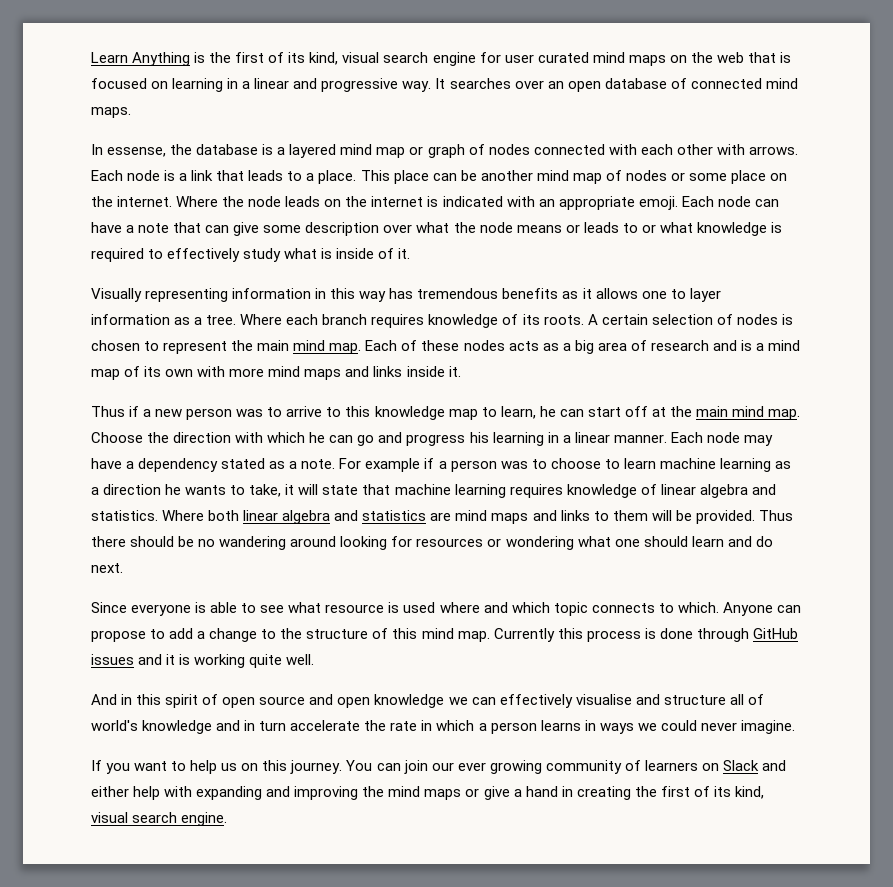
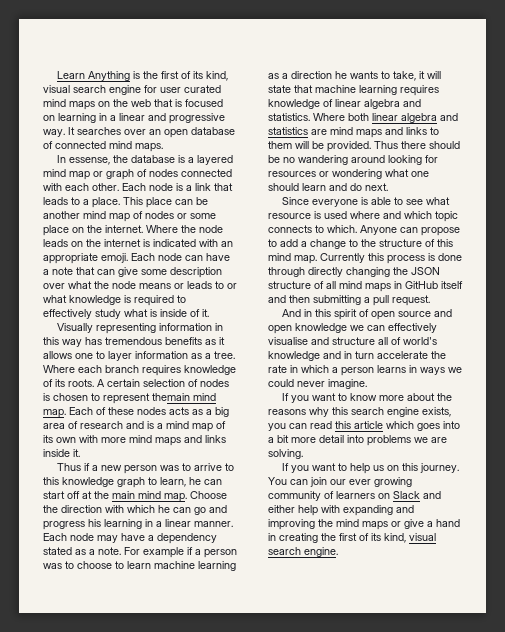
[676,144,798,155] other with arrows. -> [92,183,119,191] other.
[231,340,290,351] the main -> [152,393,190,401] themain
[448,409,478,420] map -> [117,477,145,488] graph
[752,628,798,639] [91,654,315,668] GitHub issues and it is working quite well. -> [308,267,440,277] [268,281,463,292] [268,295,430,306] directly changing the JSON structure of all mind maps in GitHub itself and then submitting a pull request.
(795, 727) none -> [282,393,453,403] [268,407,451,417] [268,421,460,431] [268,435,447,446] [268,449,303,459] // If you want to know more about the reasons why this search engine exists, you can read this article which goes into a bit more detail into problems we are solving.

